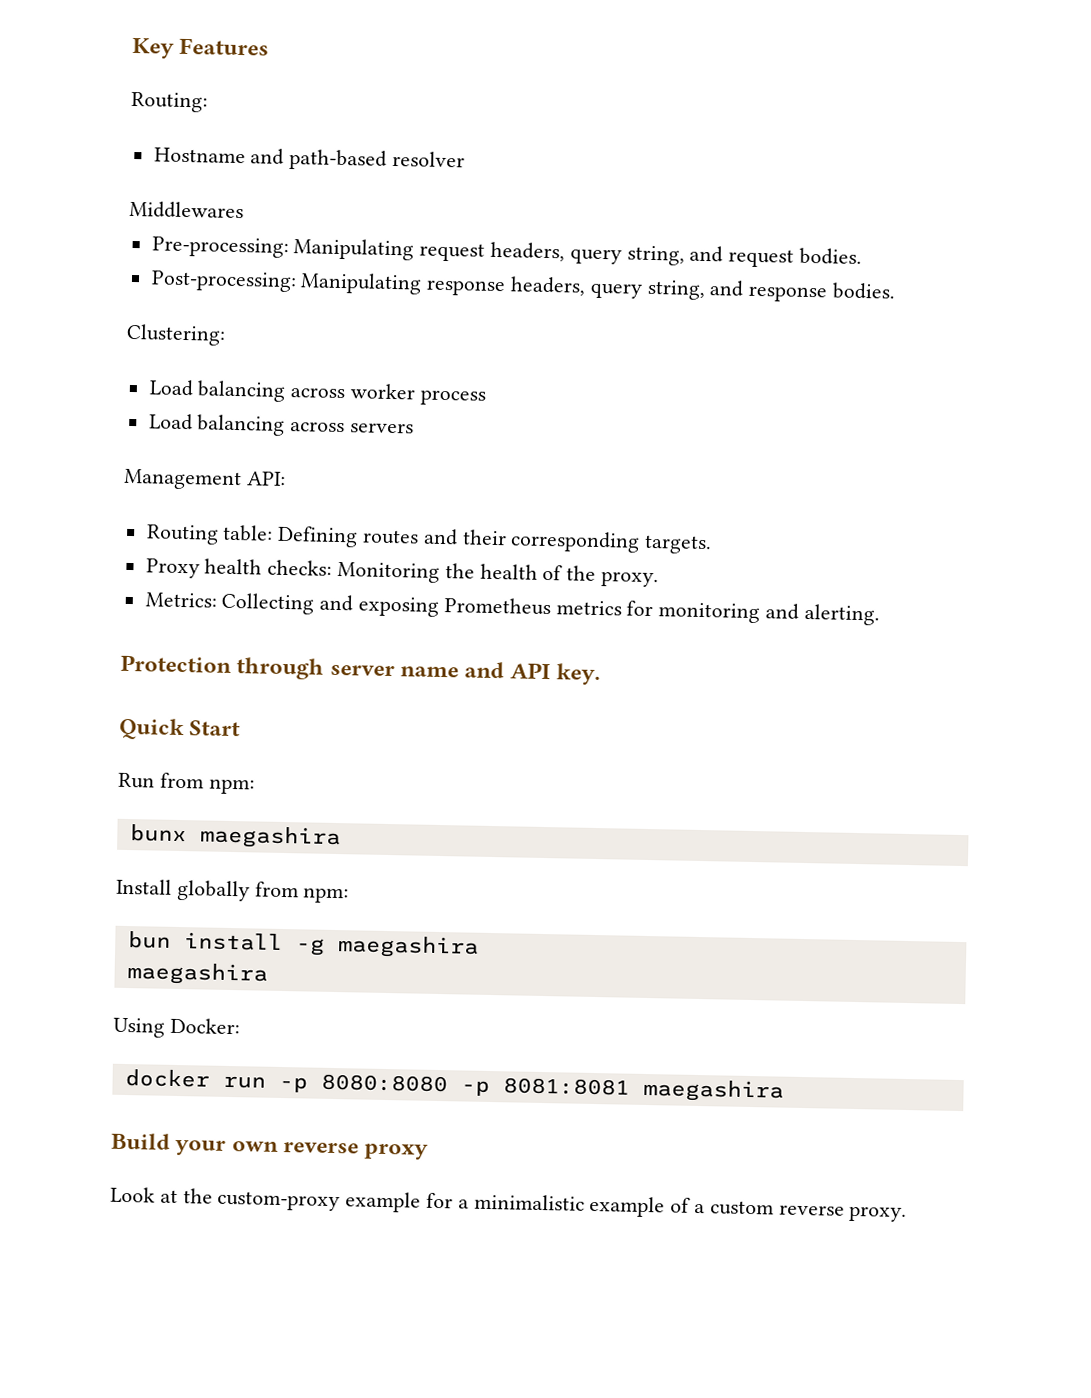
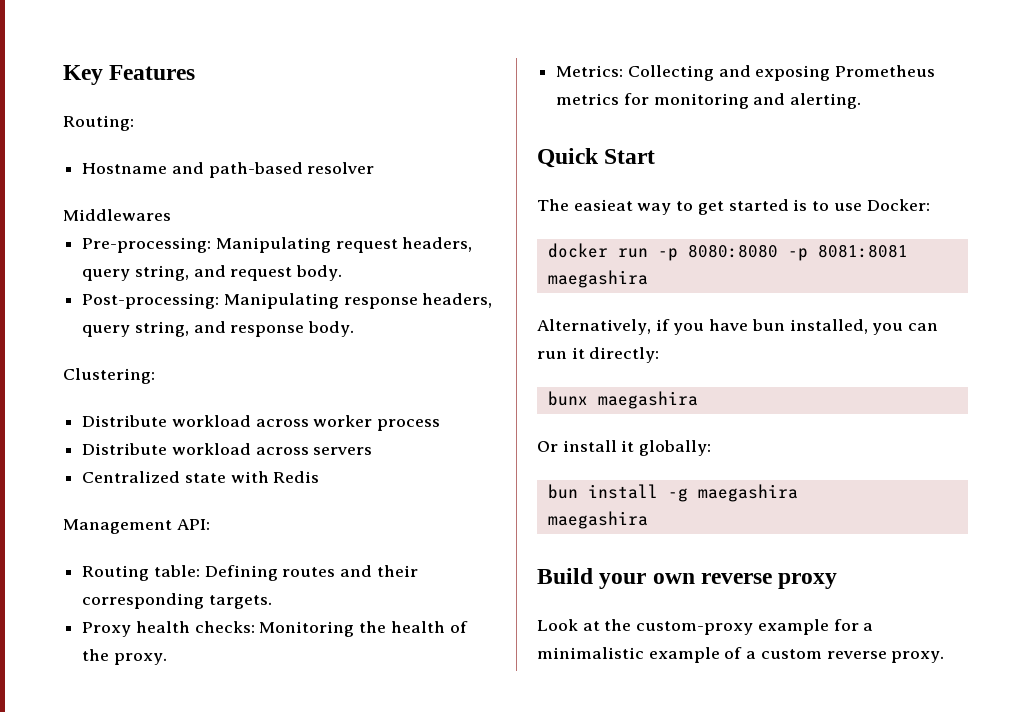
[799,247,863,266] bodies. -> [296,265,343,281] body.
[832,282,897,300] bodies. -> [308,321,355,337] body.
[148,379,287,402] Load balancing -> [82,415,251,427] Distribute workload
[148,413,286,436] Load balancing -> [82,443,251,455] Distribute workload
(415, 428) none -> [82,471,320,483] // Centralized state with Redis
[120,654,602,686] [119,717,242,741] [118,772,255,795] [129,824,341,850] [116,878,350,904] [127,931,479,959] [126,962,268,986] [113,1017,165,1038] Protection through server name and API key. // Quick Start // Run from npm: // bunx maegashira // Install globally from npm: // bun install -g maegashira // maegashira // Using -> [537,148,656,168] [537,199,862,215] Quick Start // The easieat way to get started is to use
(784, 1090) none -> [537,319,939,335] [537,347,660,363] [547,391,698,409] [537,440,712,456] [547,484,798,502] [547,511,648,529] // Alternatively, if you have bun installed, you can run it directly: // bunx maegashira // Or install it globally: // bun install -g maegashira // maegashira

